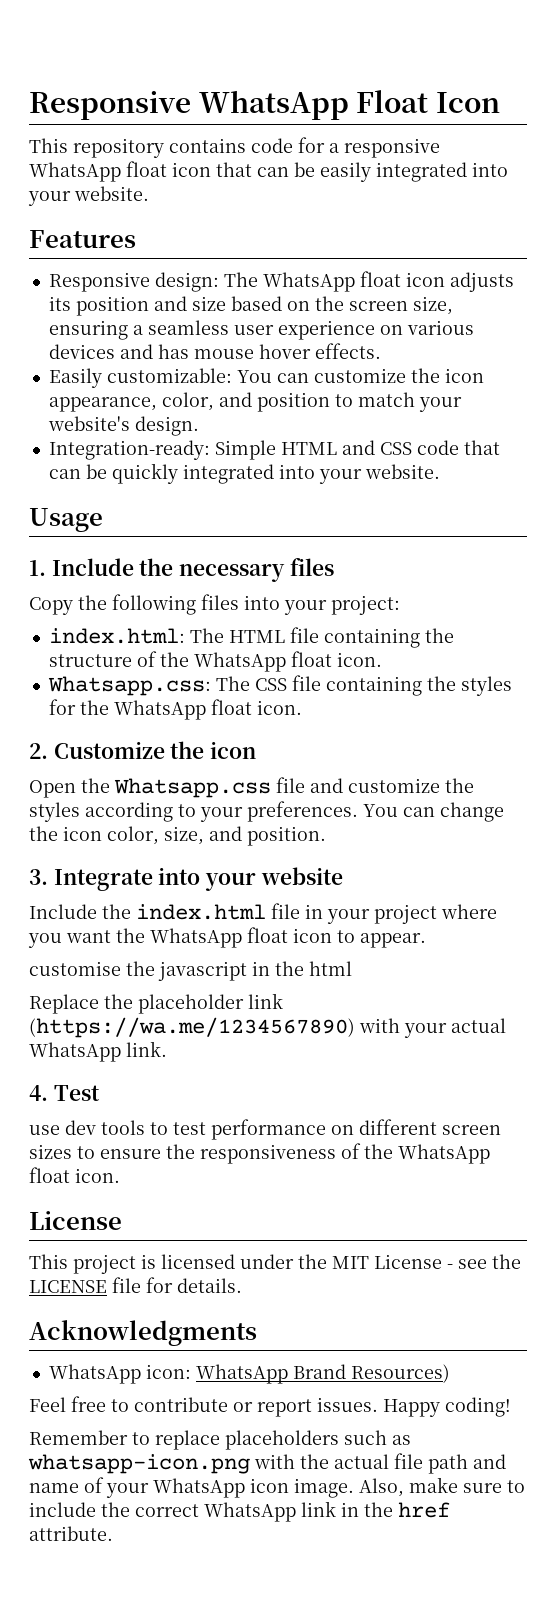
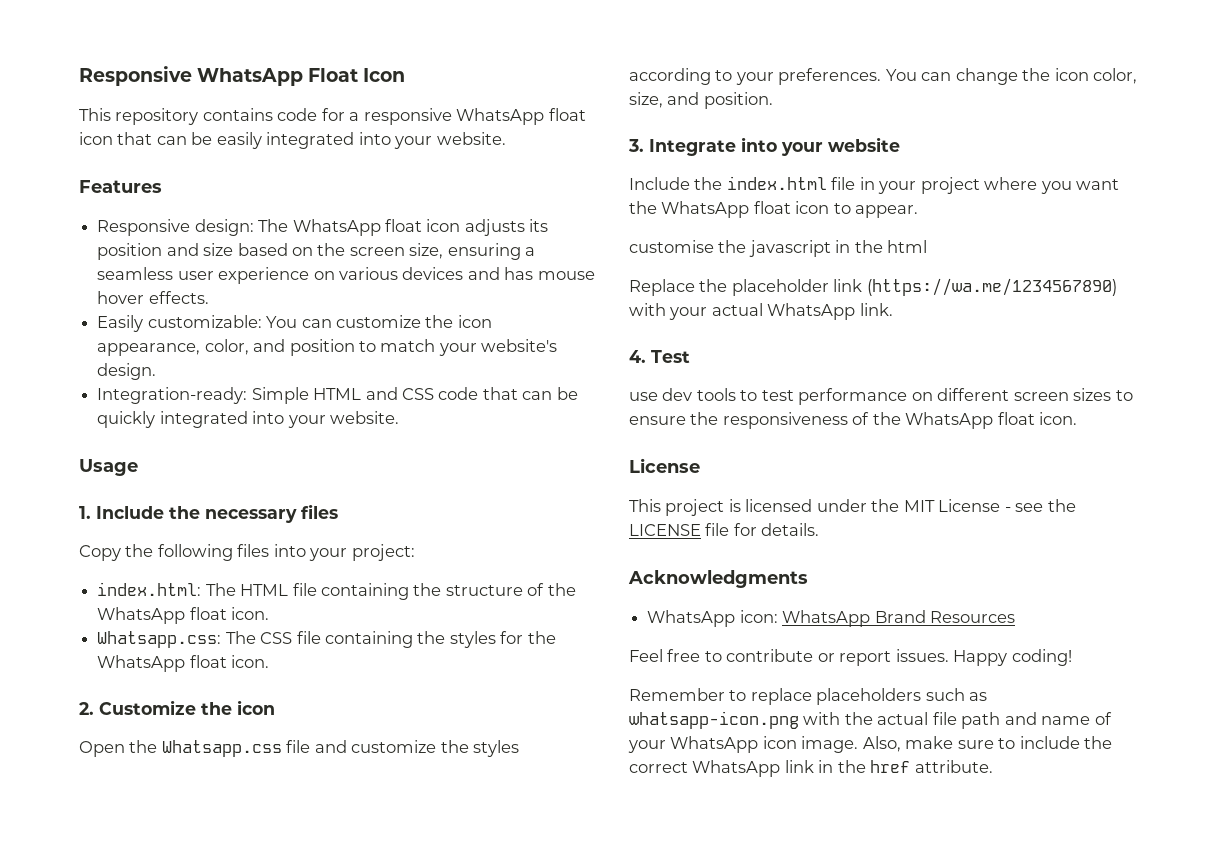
[350,1364,450,1383] Resources) -> [929,611,1015,623] Resources

